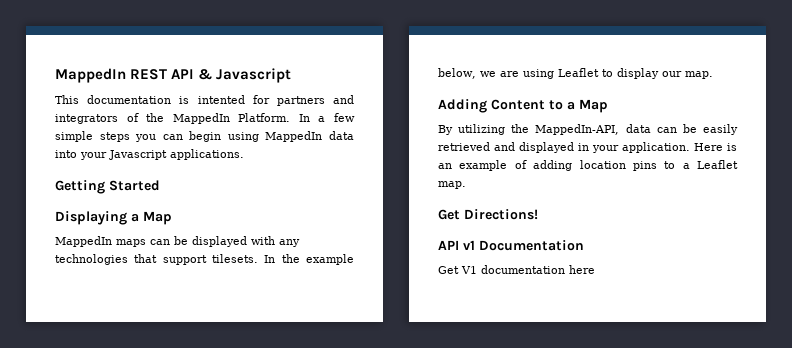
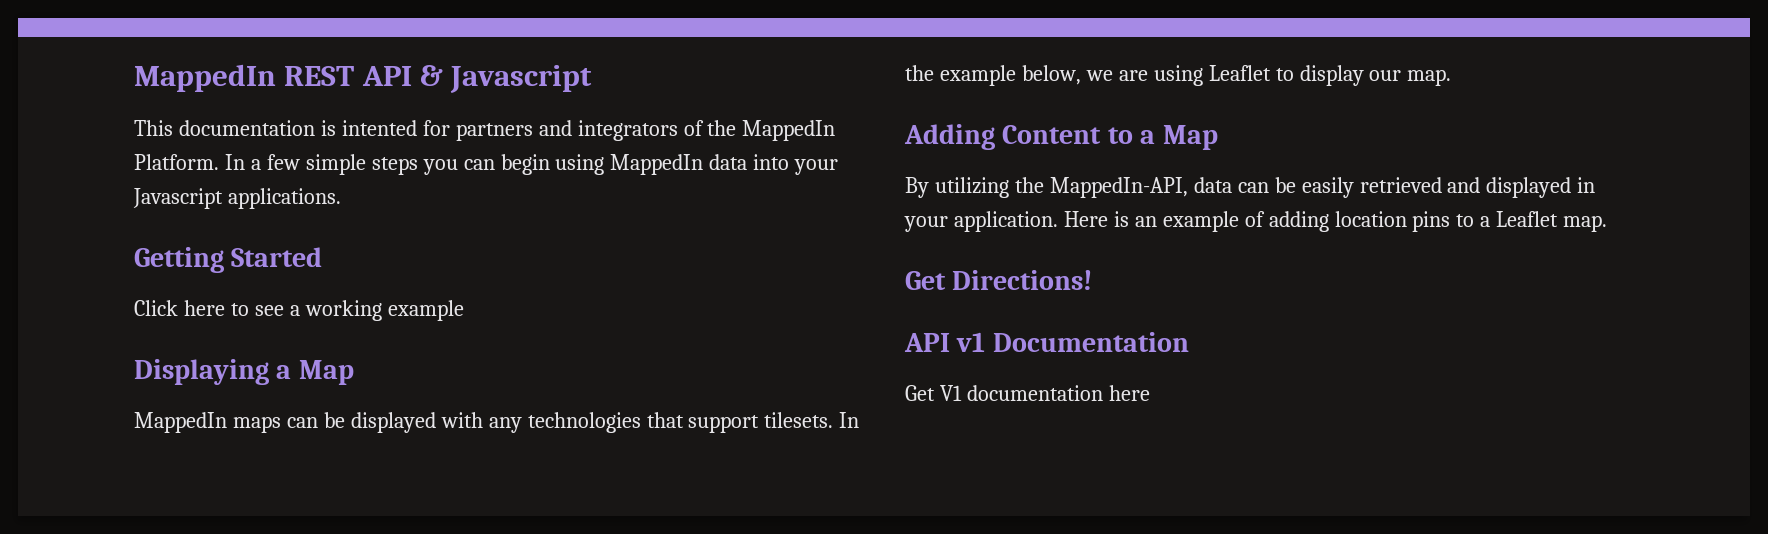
(160, 185) none -> [134,300,464,321] // Click here to see a working example

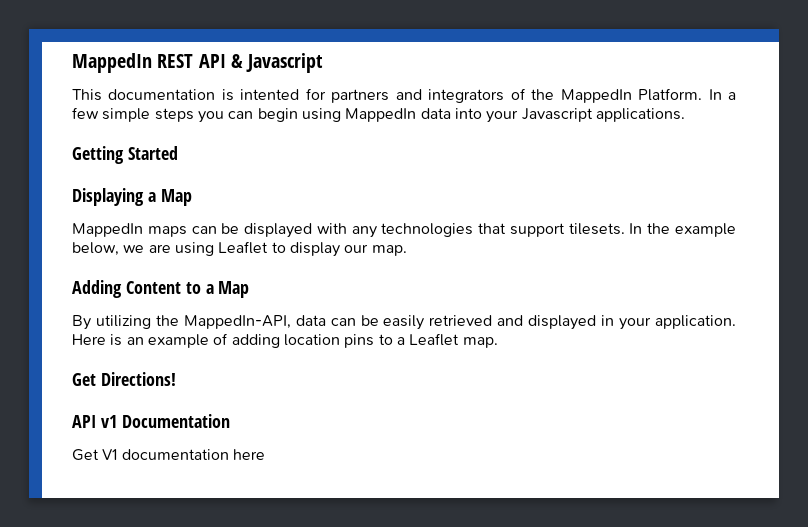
[134,300,464,321] // Click here to see a working example -> (178, 153) none

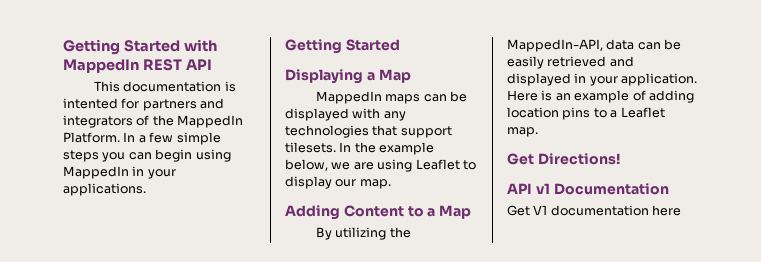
(72, 63) none -> [63,39,217,55] Getting Started with
[230,53,324,73] & Javascript -> (212, 64) none
[420,108,593,123] data into your Javascript -> [132,166,176,179] in your

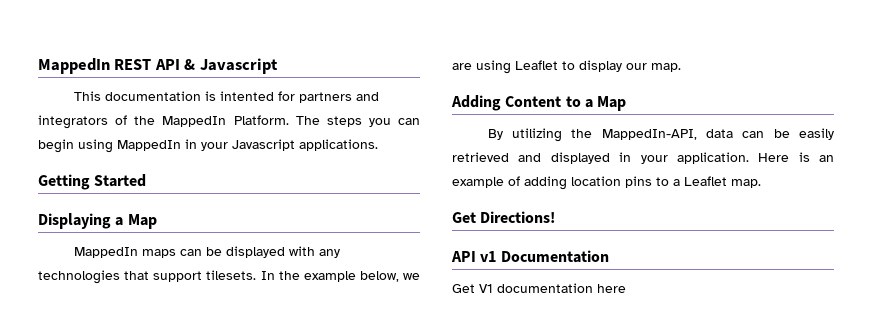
[63,39,217,55] Getting Started with -> (38, 66) none
(212, 64) none -> [184,58,278,74] & Javascript
[123,132,221,145] In a few simple -> [295,116,320,125] The
(176, 174) none -> [232,139,295,151] Javascript

